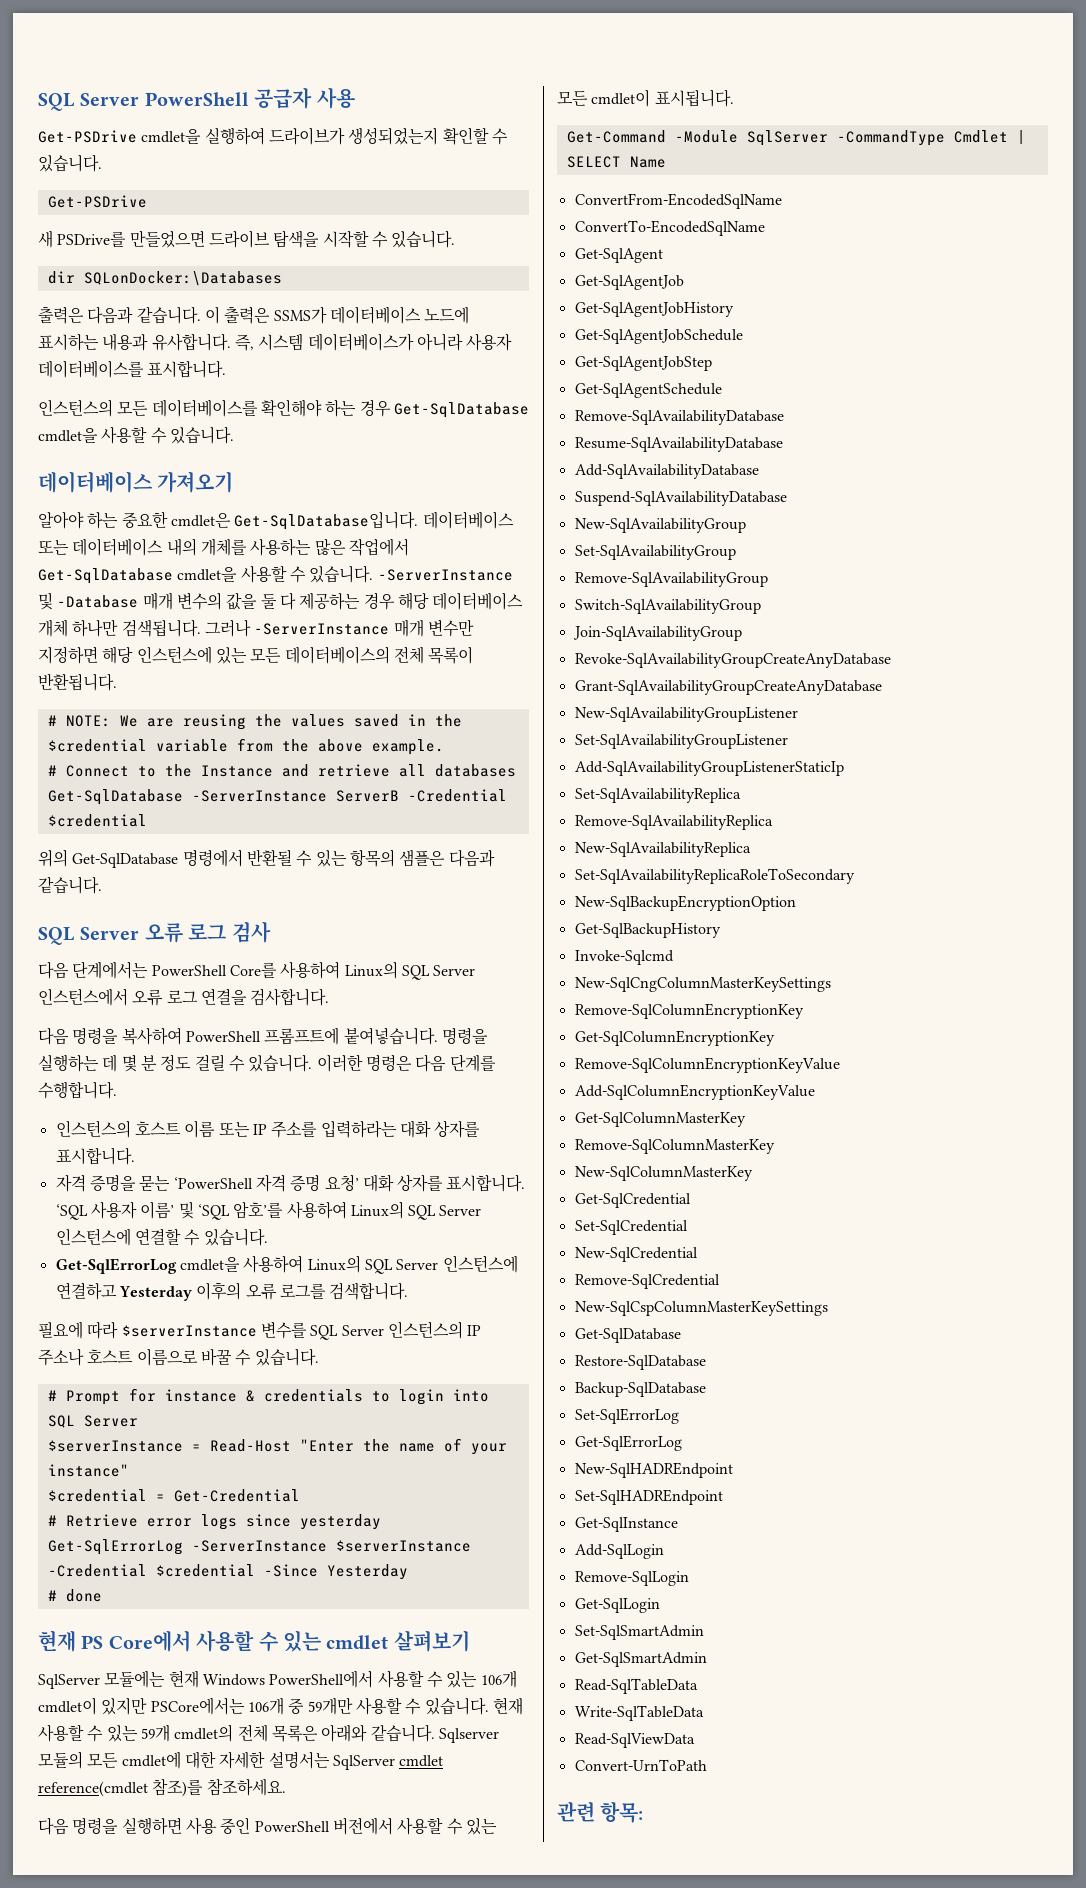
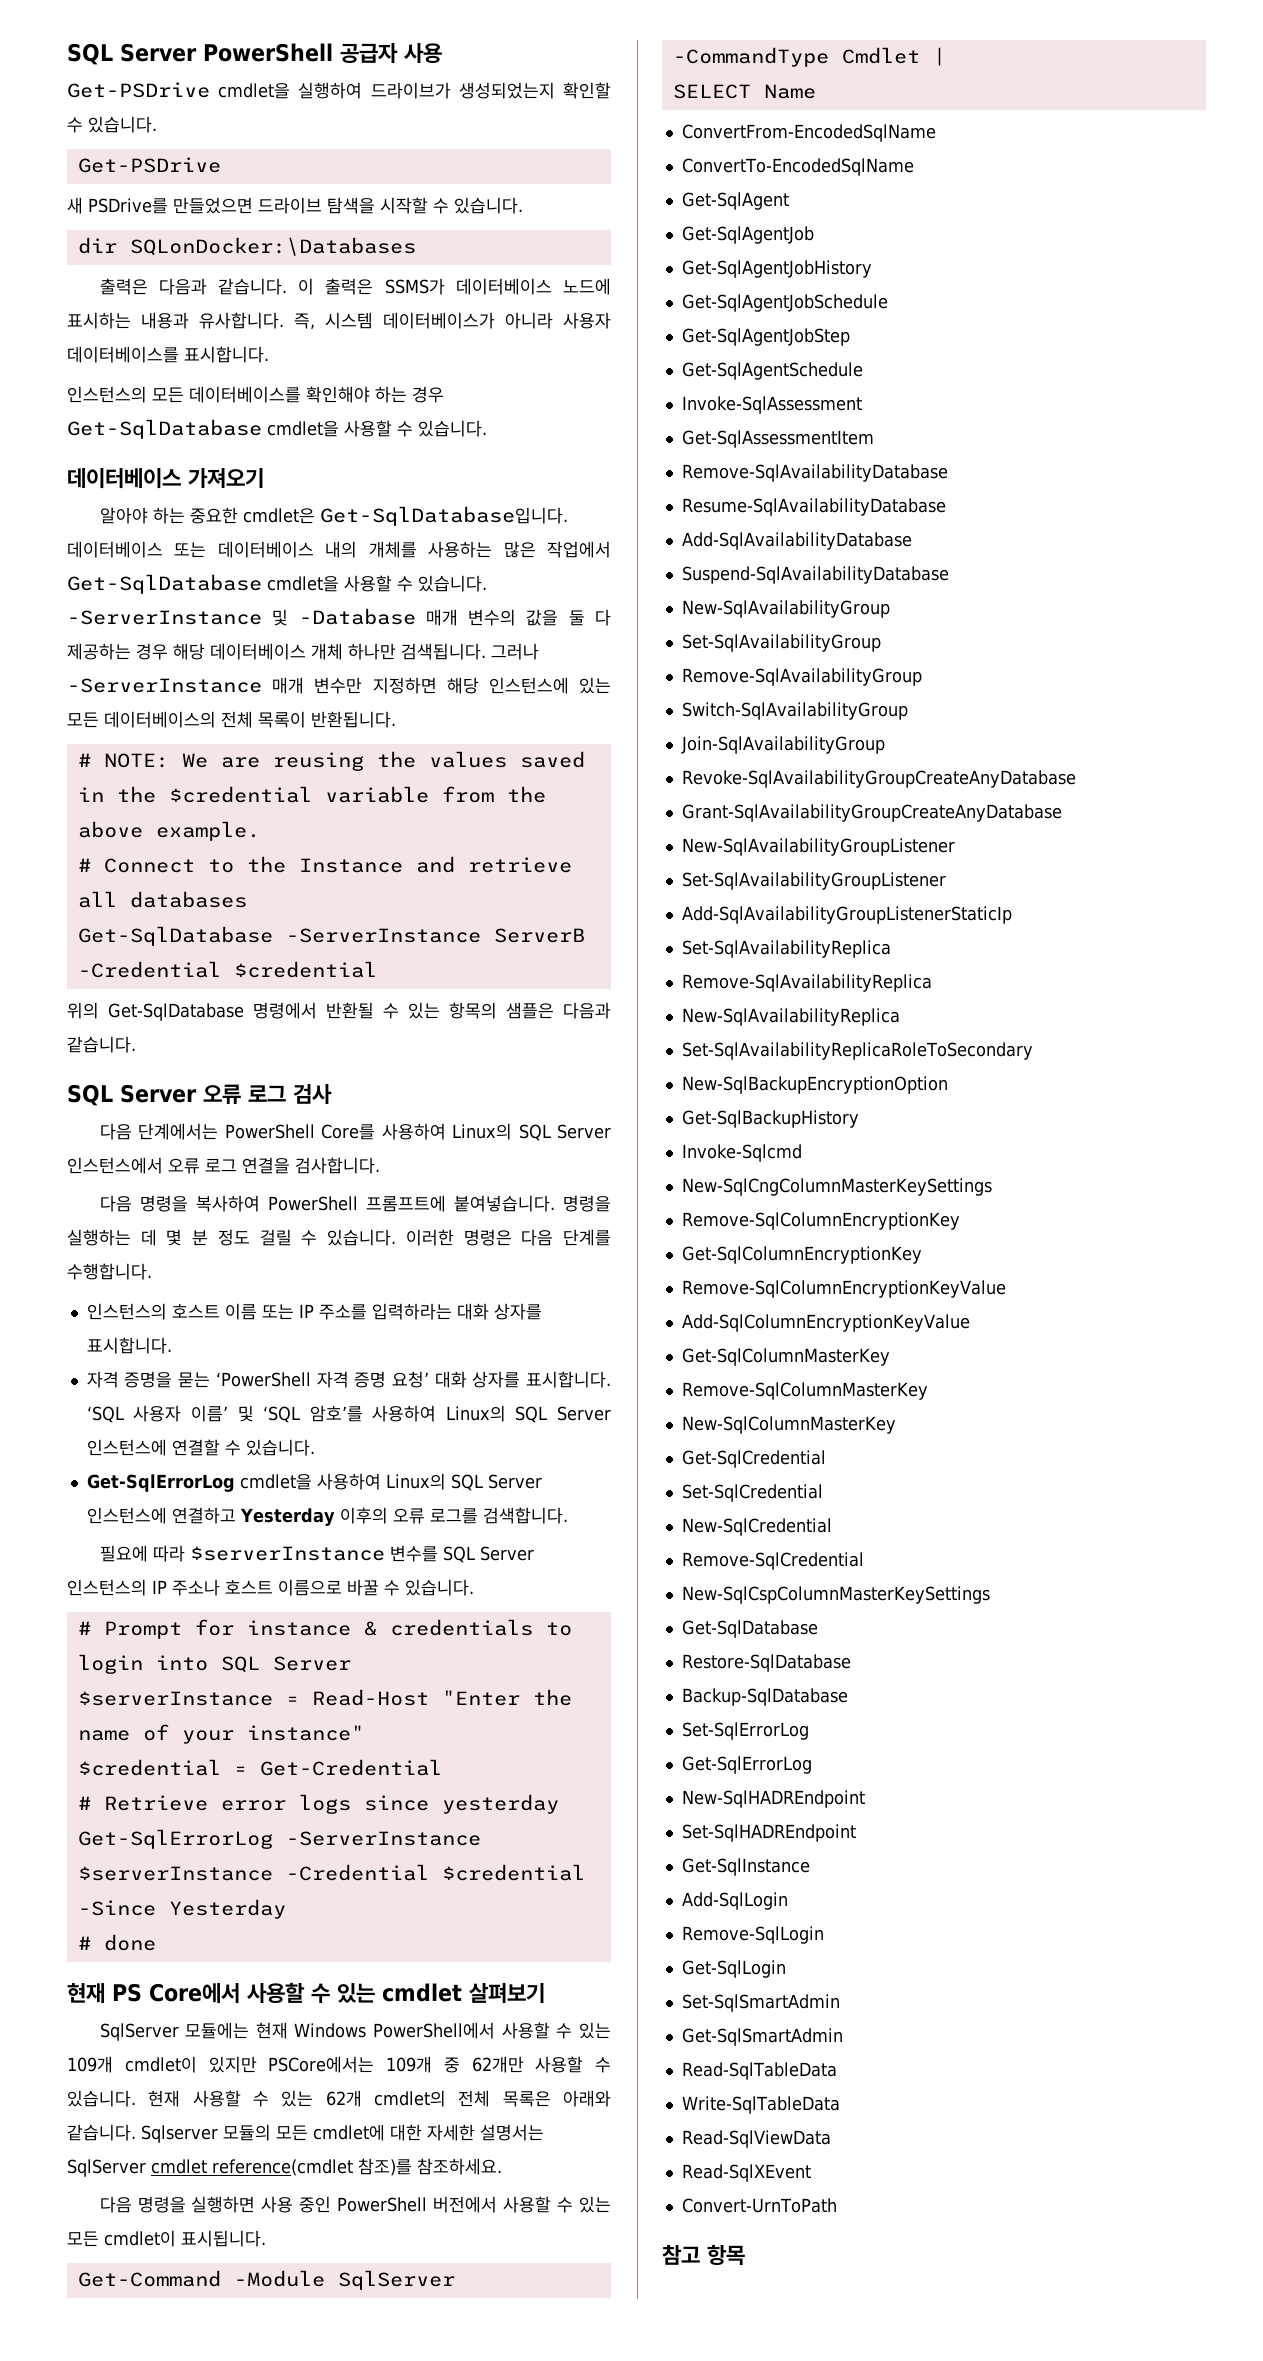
[480,1670,517,1688] 106개 -> [67,2056,113,2073] 109개
[247,1697,353,1715] 106개 중 59개만 -> [386,2056,524,2073] 109개 중 62개만
[140,1724,170,1742] 59개 -> [325,2090,362,2107] 62개
(722, 390) none -> [681,396,862,414] [681,430,874,448] // Invoke-SqlAssessment // Get-SqlAssessmentItem
(695, 1740) none -> [681,2164,811,2182] // Read-SqlXEvent
[557,1801,644,1823] 관련 항목: -> [662,2244,745,2266] 참고 항목

